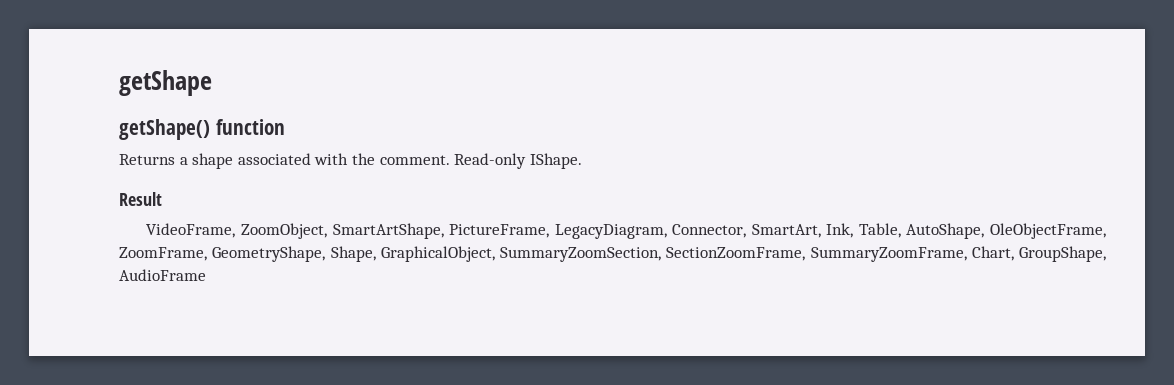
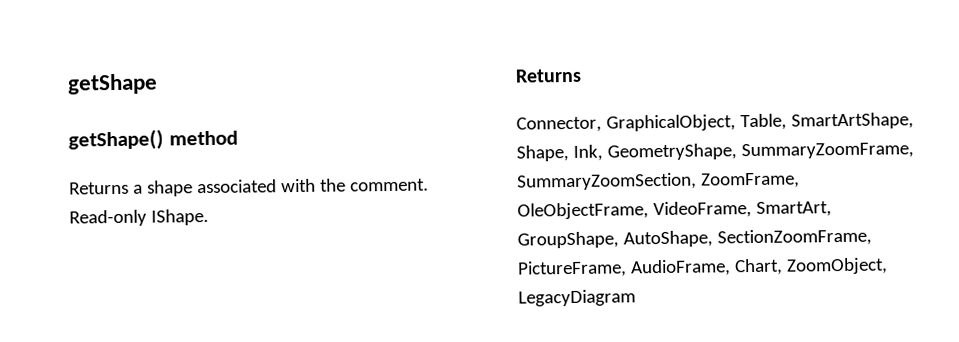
[215,119,285,135] function -> [168,130,238,146] method
[119,192,162,206] [146,223,1107,239] [119,246,1106,262] [119,269,206,281] Result // VideoFrame, ZoomObject, SmartArtShape, PictureFrame, LegacyDiagram, Connector, SmartArt, Ink, Table, AutoShape, OleObjectFrame, ZoomFrame, GeometryShape, Shape, GraphicalObject, SummaryZoomSection, SectionZoomFrame, SummaryZoomFrame, Chart, GroupShape, AudioFrame -> [515,68,582,83] [516,112,914,133] [516,142,914,162] [517,172,800,191] [517,201,832,220] [517,228,872,249] [517,257,888,278] [518,289,636,307] Returns // Connector, GraphicalObject, Table, SmartArtShape, Shape, Ink, GeometryShape, SummaryZoomFrame, SummaryZoomSection, ZoomFrame, OleObjectFrame, VideoFrame, SmartArt, GroupShape, AutoShape, SectionZoomFrame, PictureFrame, AudioFrame, Chart, ZoomObject, LegacyDiagram

